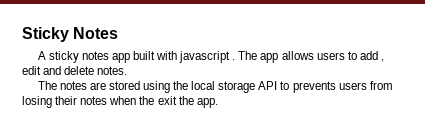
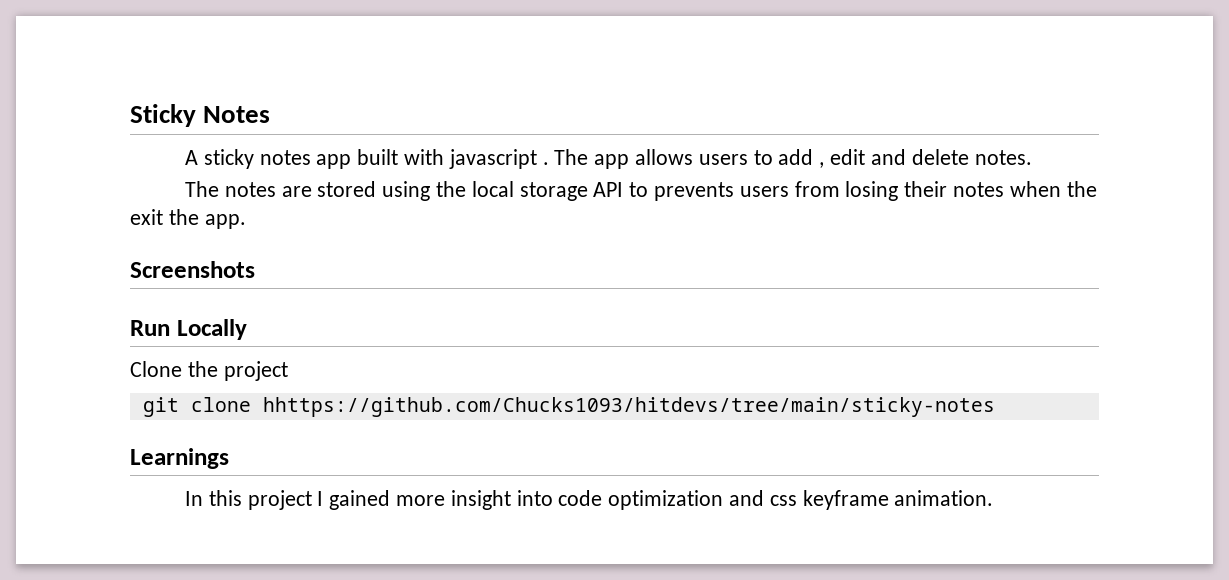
(218, 103) none -> [130,261,255,278] [130,319,247,340] [130,361,288,381] [142,397,995,417] [130,448,229,469] [185,490,994,510] // Screenshots // Run Locally // Clone the project // git clone hhttps://github.com/Chucks1093/hitdevs/tree/main/sticky-notes // Learnings // In this project I gained more insight into code optimization and css keyframe animation.

